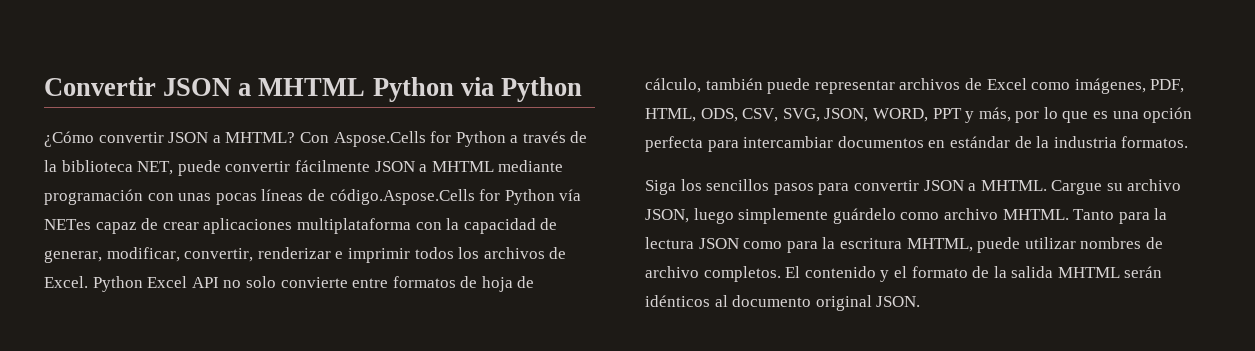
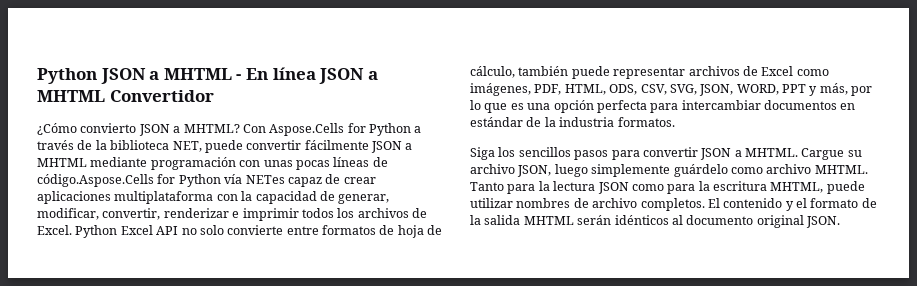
[44,77,582,102] Convertir JSON a MHTML Python via Python -> [37,67,378,84] [37,90,214,102] Python JSON a MHTML - En línea JSON a MHTML Convertidor
[98,132,164,143] convertir -> [80,123,137,133] convierto

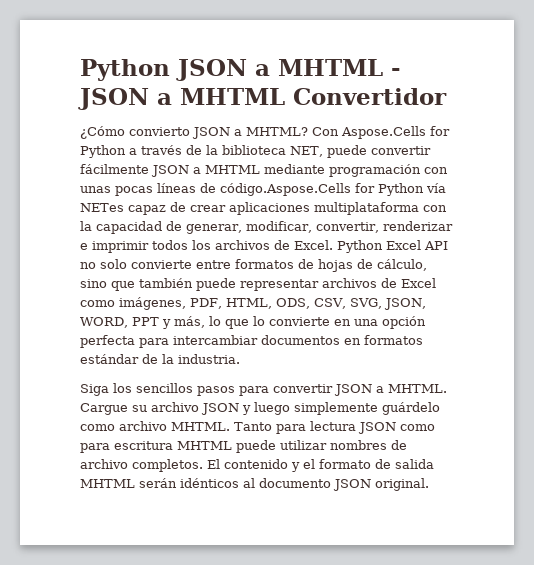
[245,67,316,80] En línea -> (401, 72) none
[397,225,424,238] hoja -> [318,259,353,272] hojas
(515, 72) none -> [80,279,135,291] sino que
[851,86,873,96] por -> (205, 322) none
[510,103,524,110] es -> [253,316,351,326] lo convierte en
(856, 106) none -> [364,335,423,345] formatos
[559,117,675,127] industria formatos. -> [178,354,240,364] industria.
[517,165,552,177] JSON, -> [201,403,251,415] JSON y
[538,181,550,191] la -> (306, 429) none
[698,181,824,193] la escritura MHTML, -> [114,441,232,450] escritura MHTML
[470,215,481,225] la -> (391, 464) none
[756,215,840,228] original JSON. -> [333,478,429,491] JSON original.

